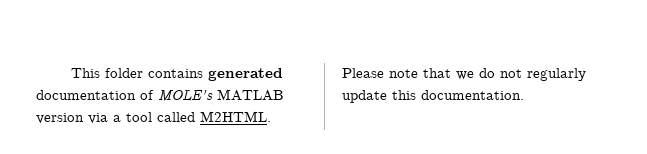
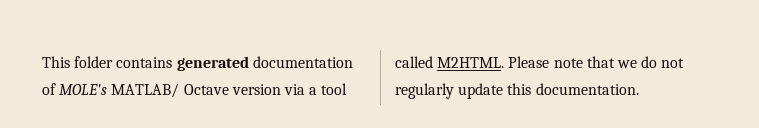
[217,89,284,101] MATLAB -> [111,83,229,98] MATLAB/ Octave

